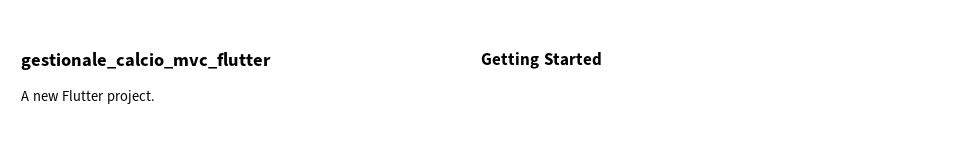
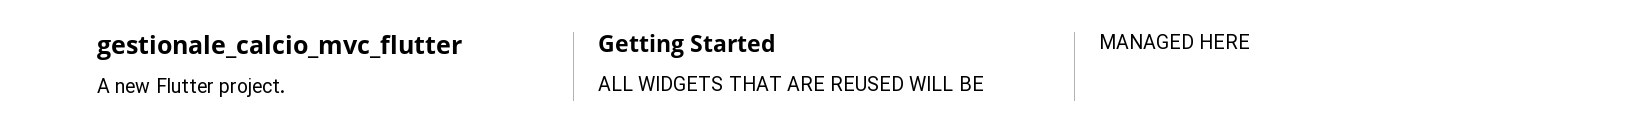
(602, 59) none -> [598,76,984,91] [1099,34,1251,49] // ALL WIDGETS THAT ARE REUSED WILL BE MANAGED HERE

